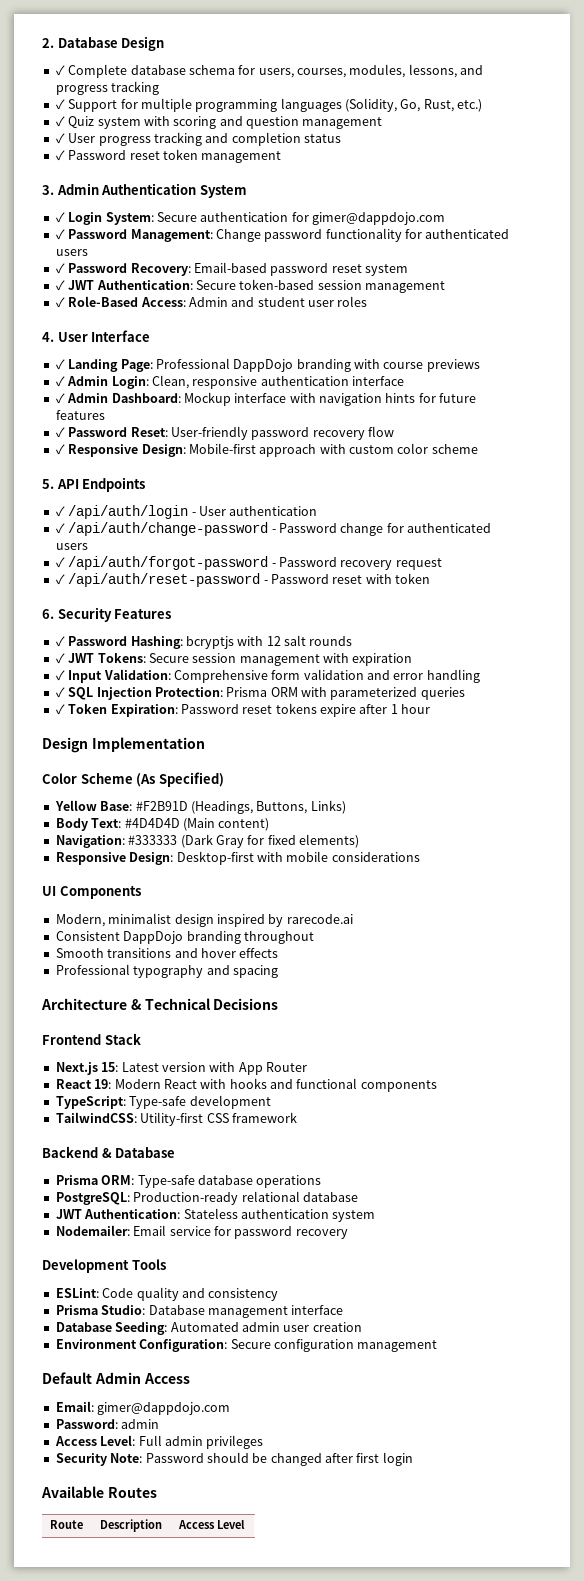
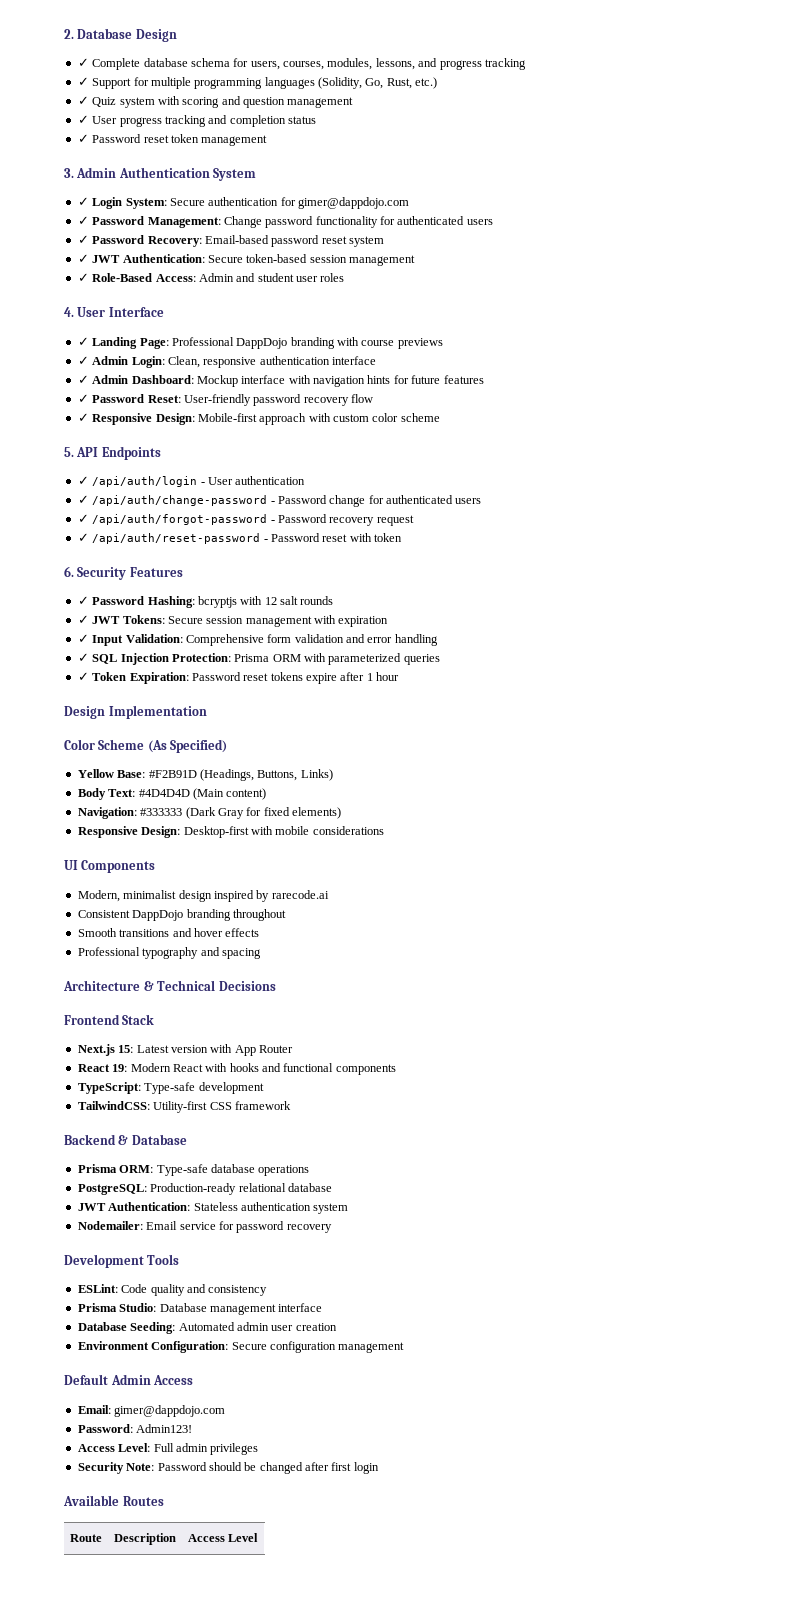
[121,1419,160,1429] admin -> [136,1424,193,1433] Admin123!

